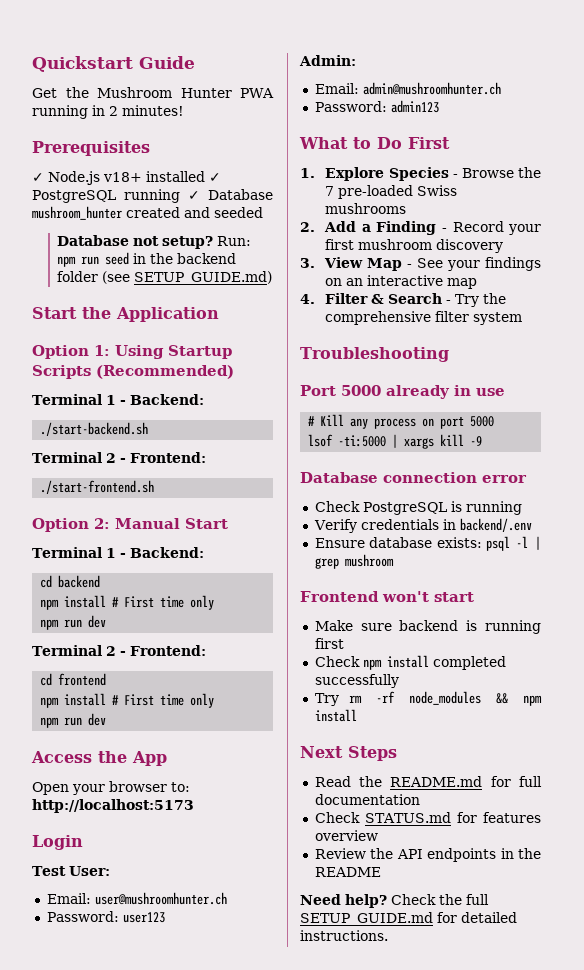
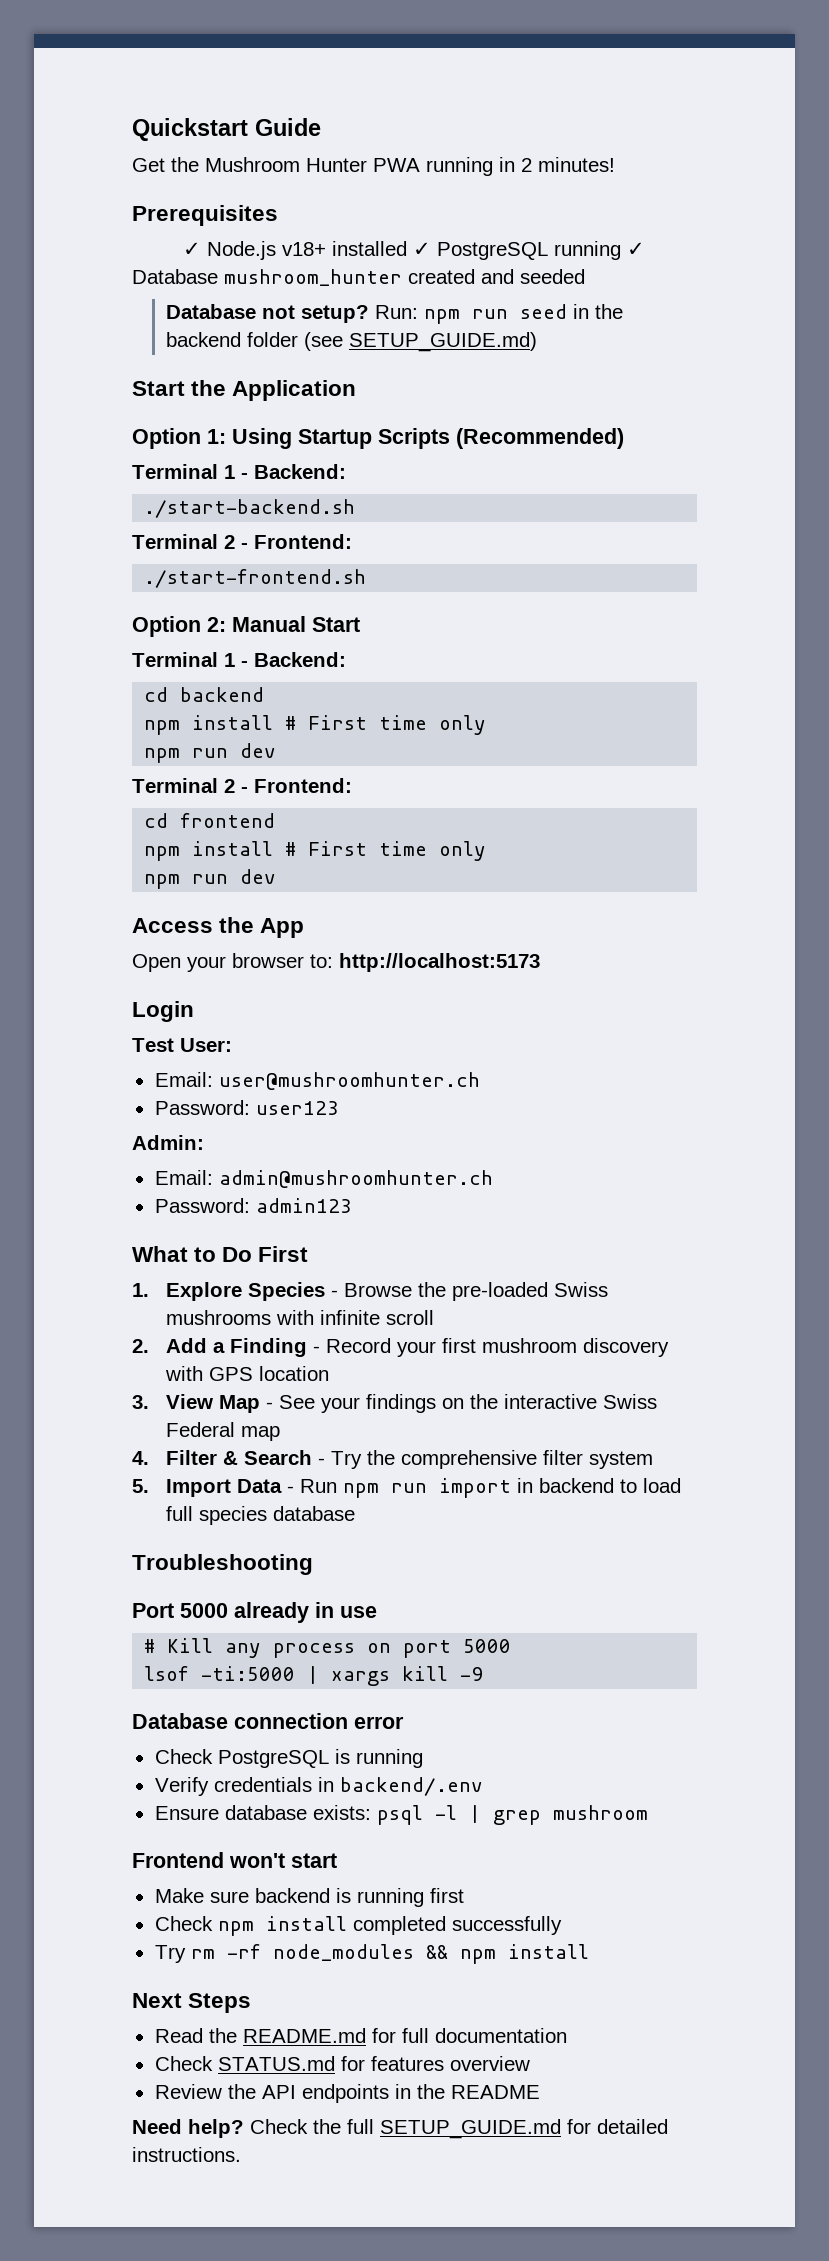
[325,186,335,196] 7 -> (446, 1289) none
(407, 208) none -> [275,1310,434,1325] with infinite scroll
(504, 246) none -> [164,1366,329,1381] with GPS location
[346,275,444,286] an interactive -> [469,1394,657,1409] [165,1422,235,1437] the interactive Swiss Federal
(523, 318) none -> [132,1478,681,1498] [165,1506,355,1525] // 5. Import Data - Run npm run import in backend to load full species database

